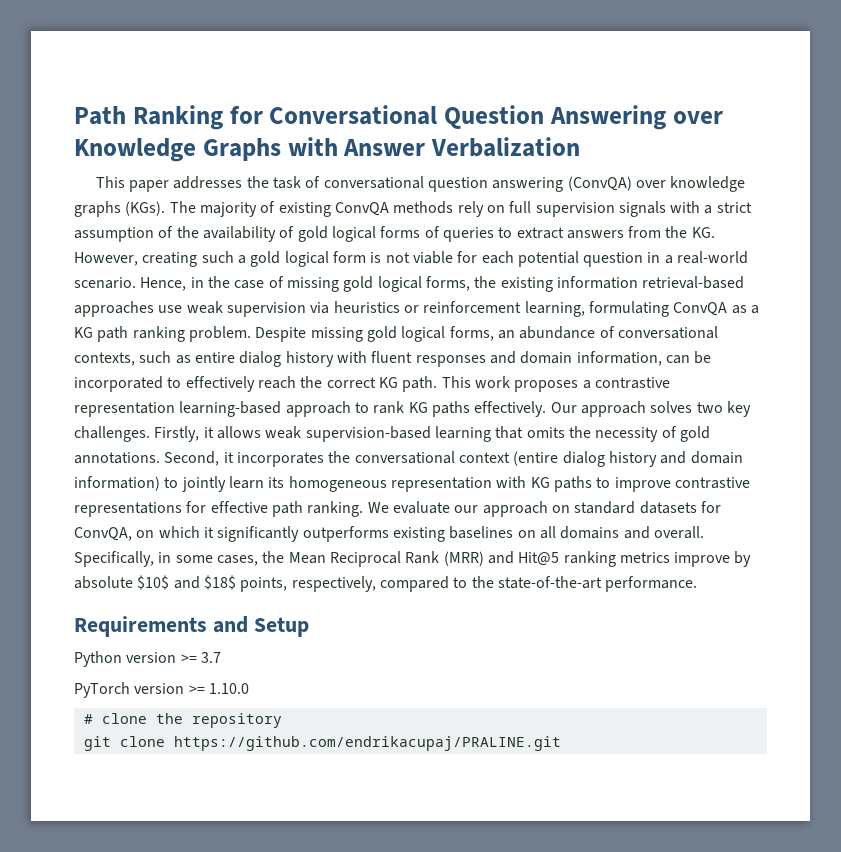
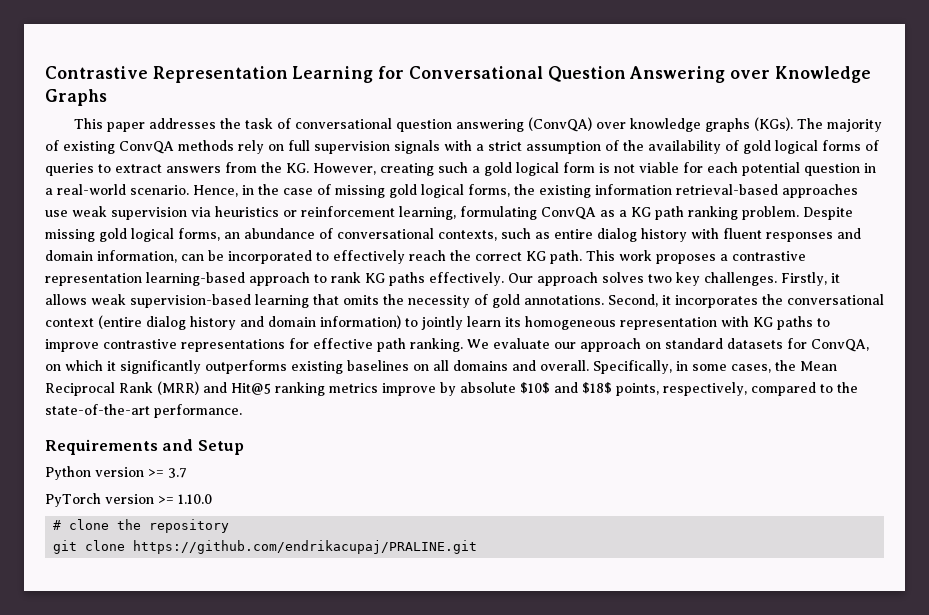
[74,105,223,130] Path Ranking -> [45,66,374,83] Contrastive Representation Learning
[287,137,580,157] with Answer Verbalization -> (107, 97) none

